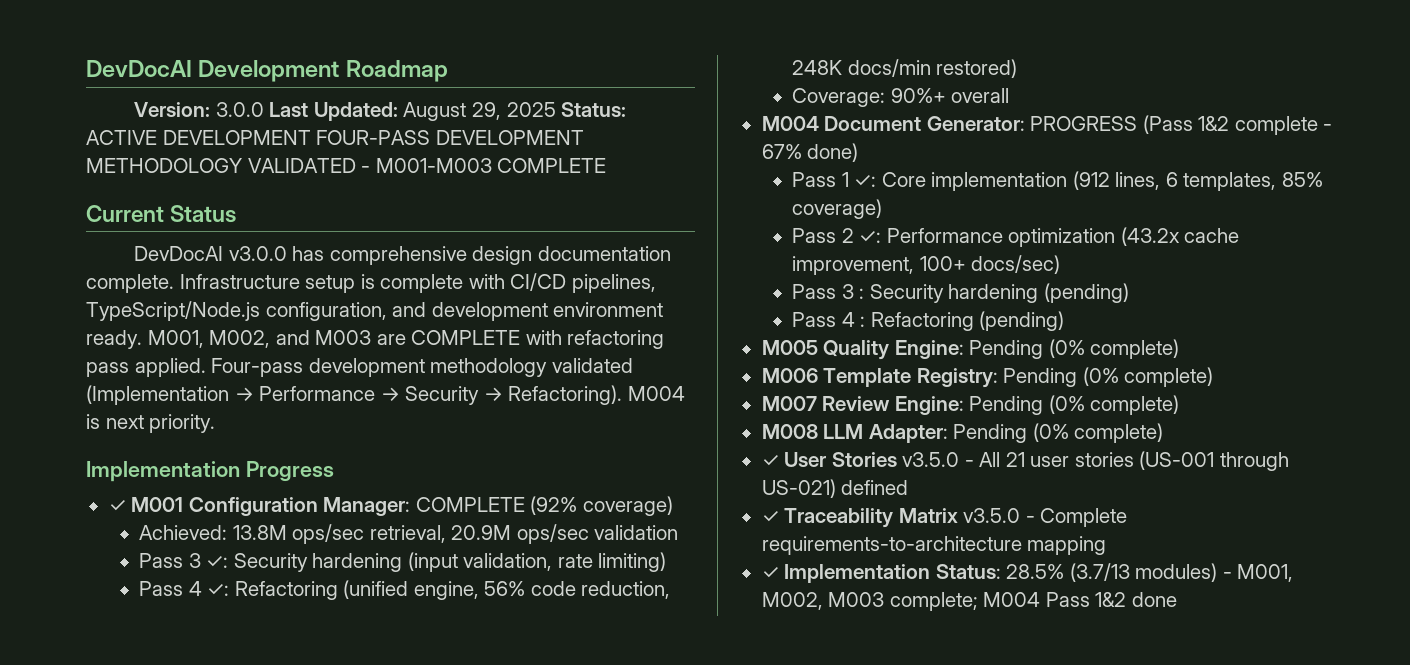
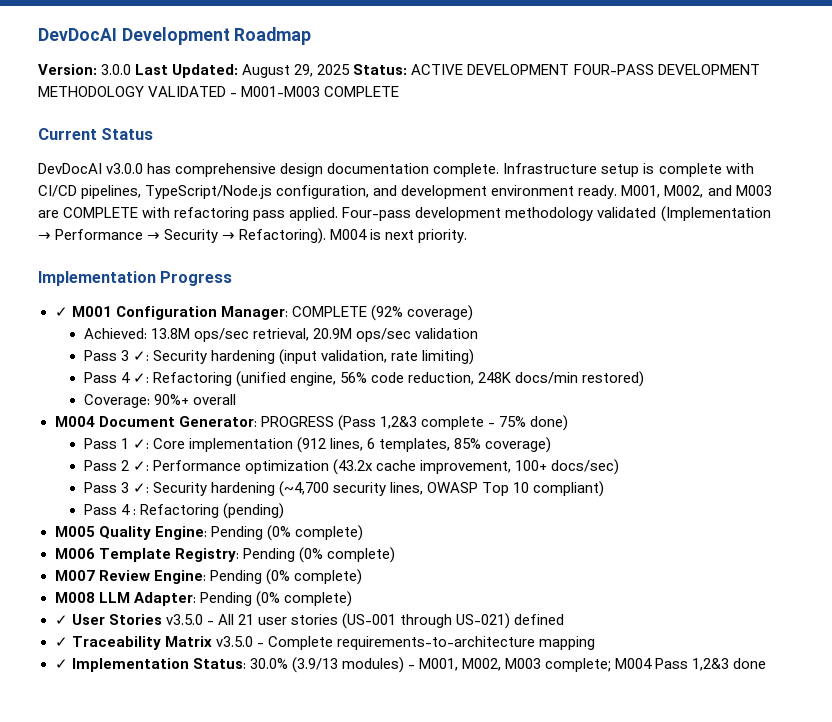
[1198,116,1230,131] 1&2 -> [379,416,417,429] 1,2&3
[761,144,802,159] 67% -> [498,416,526,427] 75%
[859,283,1129,303] : Security hardening (pending) -> [132,481,605,497] ✓: Security hardening (~4,700 security lines, OWASP Top 10 compliant)
[1006,563,1130,582] 28.5% (3.7/13 -> [249,657,338,673] 30.0% (3.9/13
[1095,592,1127,607] 1&2 -> [692,658,730,671] 1,2&3

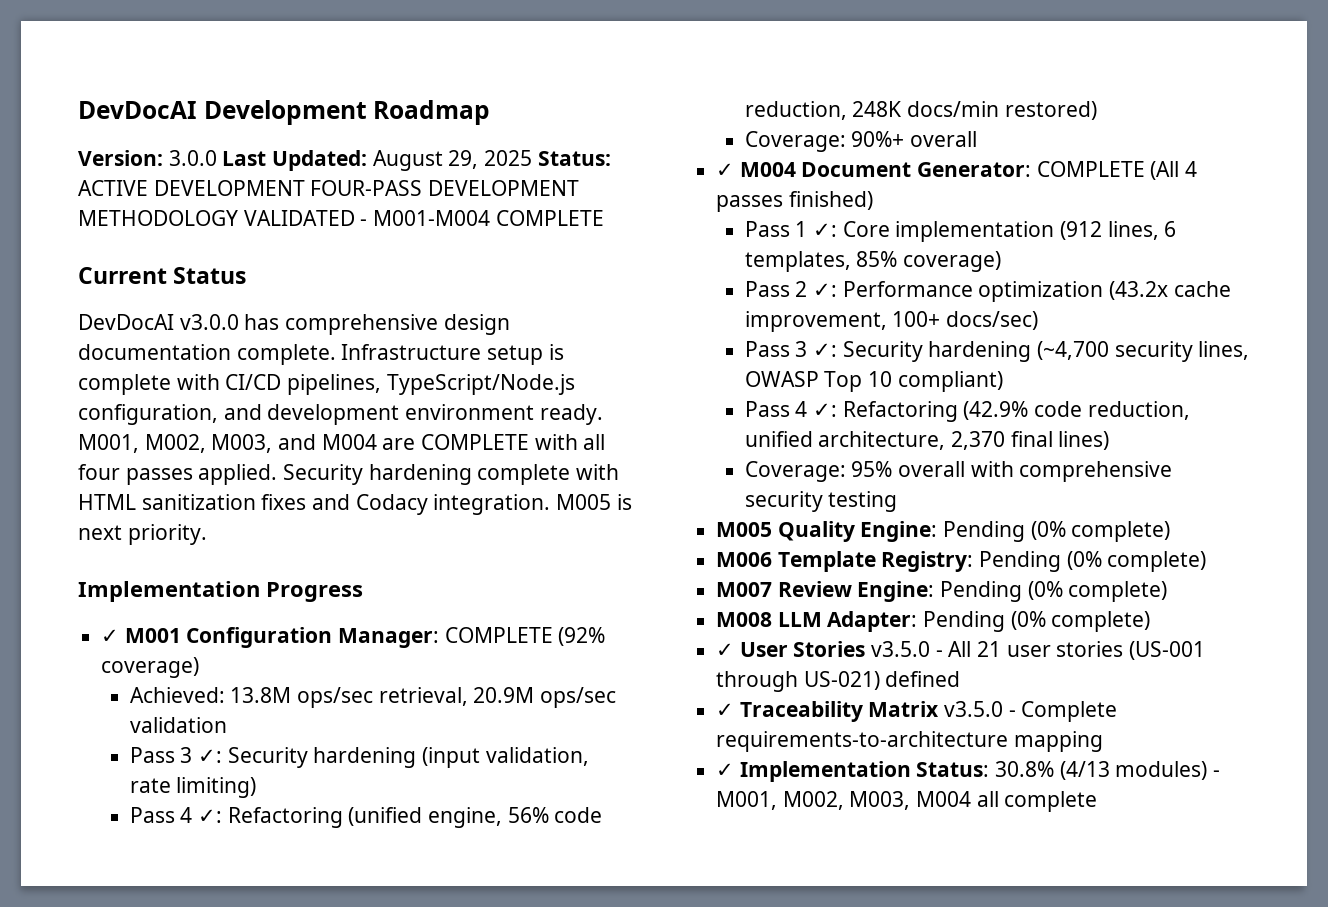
[241,86,321,97] M001-M003 -> [373,210,491,226] M001-M004
[707,185,772,196] [38,206,771,222] [38,228,368,244] and M003 are COMPLETE with refactoring pass applied. Four-pass development methodology validated (Implementation → Performance → Security → Refactoring). M004 -> [211,434,606,453] [78,464,620,485] [78,494,612,515] M003, and M004 are COMPLETE with all four passes applied. Security hardening complete with HTML sanitization fixes and Codacy integration. M005
(236, 399) none -> [716,163,735,177] ✓
[260,415,568,431] PROGRESS (Pass 1,2&3 complete - 75% done) -> [1036,161,1198,180] [716,191,873,212] COMPLETE (All 4 passes finished)
[132,503,284,519] : Refactoring (pending) -> [812,401,1190,422] [744,431,1110,450] [744,461,1173,482] [744,491,898,512] ✓: Refactoring (42.9% code reduction, unified architecture, 2,370 final lines) // Coverage: 95% overall with comprehensive security testing
[249,657,338,673] 30.0% (3.9/13 -> [995,761,1110,780] 30.8% (4/13
[504,658,767,672] M003 complete; M004 Pass 1,2&3 done -> [849,791,1098,812] M003, M004 all complete

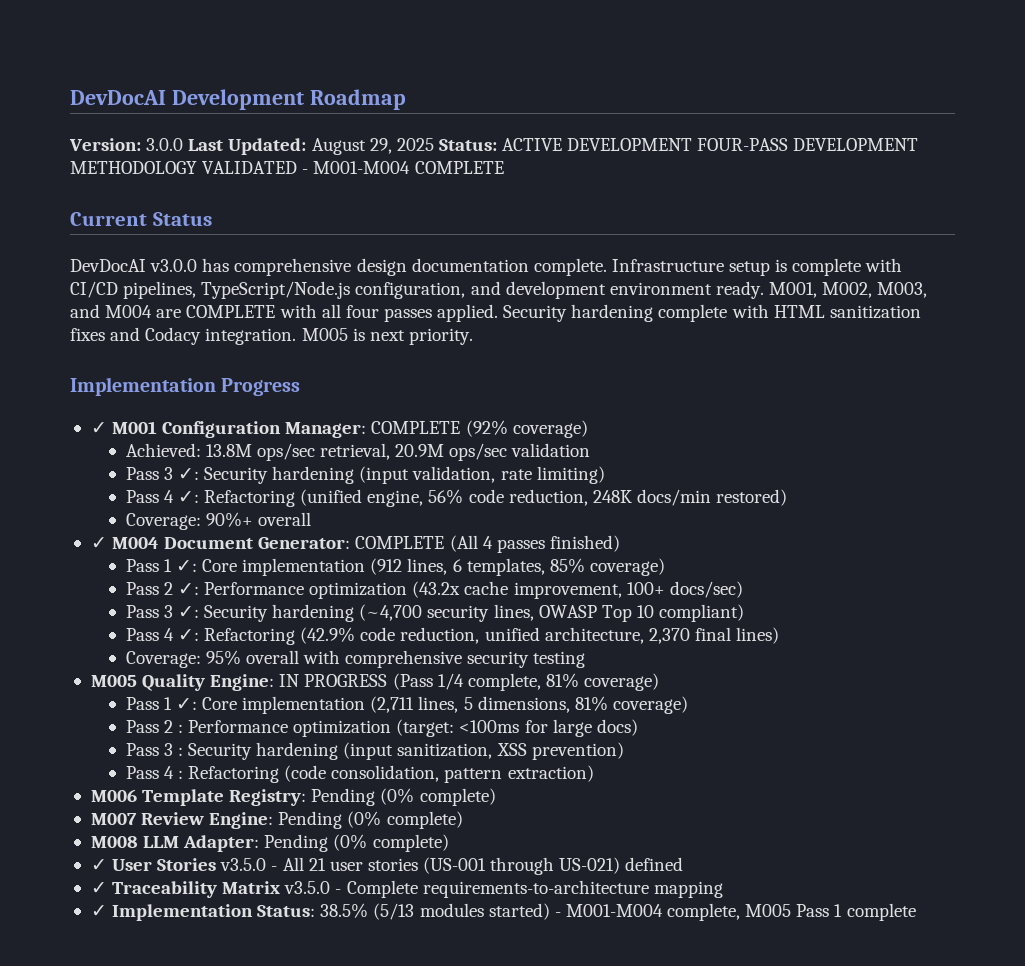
[943,521,1171,542] Pending (0% complete) -> [279,673,660,691] [125,696,688,714] [125,719,638,737] [125,742,624,760] [125,765,594,783] IN PROGRESS (Pass 1/4 complete, 81% coverage) // Pass 1 ✓: Core implementation (2,711 lines, 5 dimensions, 81% coverage) // Pass 2 : Performance optimization (target: <100ms for large docs) // Pass 3 : Security hardening (input sanitization, XSS prevention) // Pass 4 : Refactoring (code consolidation, pattern extraction)
[995,761,1221,780] [716,791,999,810] 30.8% (4/13 modules) - M001, M002, M003, M004 all -> [320,903,843,921] 38.5% (5/13 modules started) - M001-M004 complete, M005 Pass 1

